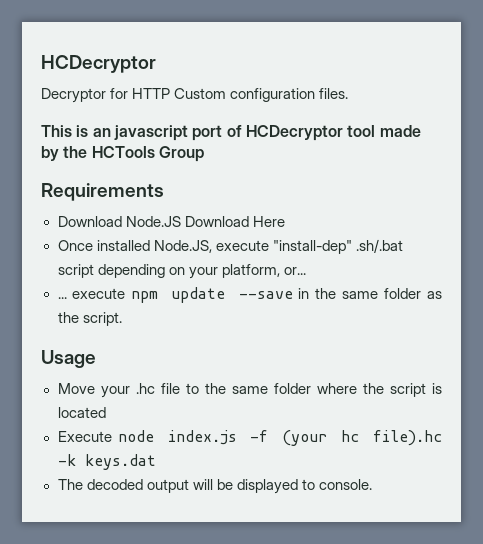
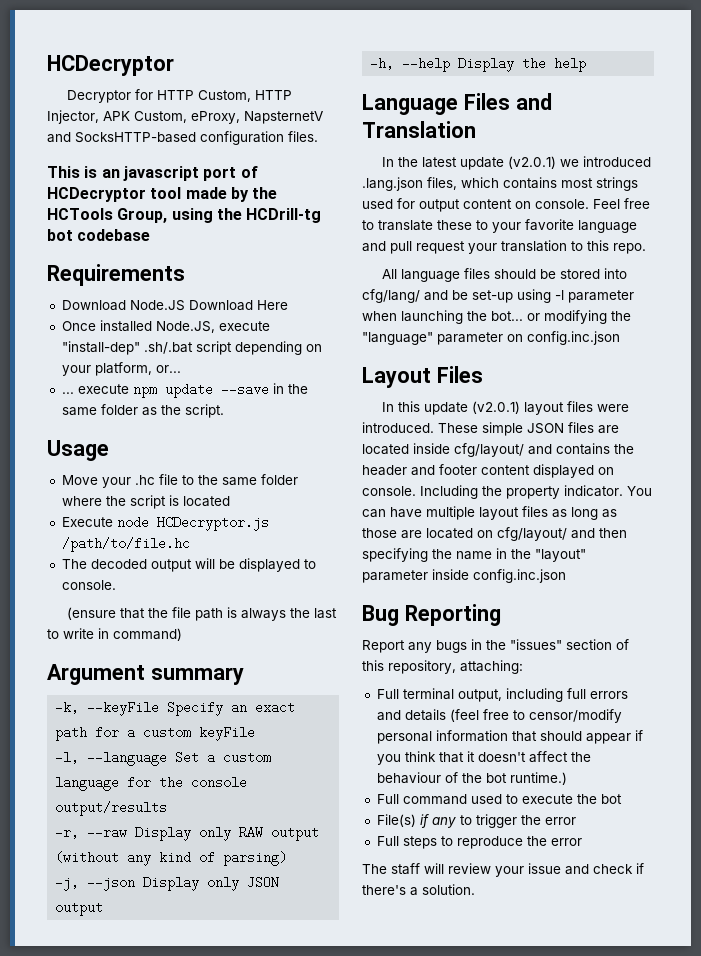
[174,88,227,99] Custom -> [197,90,292,102] [47,110,323,124] [47,132,196,143] Custom, HTTP Injector, APK Custom, eProxy, NapsternetV and SocksHTTP-based
[158,146,204,162] Group -> [117,208,322,223] [47,229,151,241] Group, using the HCDrill-tg bot codebase
[167,430,442,446] [57,454,156,470] index.js -f (your hc file).hc -k keys.dat -> [156,516,269,531] [61,537,190,552] HCDecryptor.js /path/to/file.hc
(372, 484) none -> [66,607,337,621] [47,628,182,641] [47,664,244,685] [55,701,296,716] [55,726,256,741] [55,751,272,766] [55,776,248,791] [55,801,168,816] [55,826,320,841] [55,851,288,866] [55,876,280,891] [55,903,104,916] [370,57,587,72] [362,93,552,115] [362,121,476,138] [381,156,651,170] [362,177,638,191] [362,198,650,212] [362,219,637,233] [362,240,646,254] [381,268,627,282] [362,289,634,303] [362,310,631,324] [362,331,620,345] [362,366,483,388] [381,401,629,415] [362,422,619,436] [362,443,634,457] [362,464,614,478] [362,485,652,499] [362,506,617,520] [362,527,627,541] [362,548,586,562] [362,569,566,583] [362,604,501,626] [362,639,629,653] [362,660,523,674] [376,688,628,702] [376,709,622,723] [376,730,643,744] [376,751,591,765] [376,772,567,785] [376,794,622,805] [376,814,576,828] [376,836,582,849] [362,863,644,877] [362,884,475,896] // (ensure that the file path is always the last to write in command) // Argument summary // -k, --keyFile Specify an exact path for a custom keyFile // -l, --language Set a custom language for the console output/results // -r, --raw Display only RAW output (without any kind of parsing) // -j, --json Display only JSON output // -h, --help Display the help // Language Files and Translation // In the latest update (v2.0.1) we introduced .lang.json files, which contains most strings used for output content on console. Feel free to translate these to your favorite language and pull request your translation to this repo. // All language files should be stored into cfg/lang/ and be set-up using -l parameter when launching the bot... or modifying the "language" parameter on config.inc.json // Layout Files // In this update (v2.0.1) layout files were introduced. These simple JSON files are located inside cfg/layout/ and contains the header and footer content displayed on console. Including the property indicator. You can have multiple layout files as long as those are located on cfg/layout/ and then specifying the name in the "layout" parameter inside config.inc.json // Bug Reporting // Report any bugs in the "issues" section of this repository, attaching: // Full terminal output, including full errors and details (feel free to censor/modify personal information that should appear if you think that it doesn't affect the behaviour of the bot runtime.) // Full command used to execute the bot // File(s) if any to trigger the error // Full steps to reproduce the error // The staff will review your issue and check if there's a solution.

